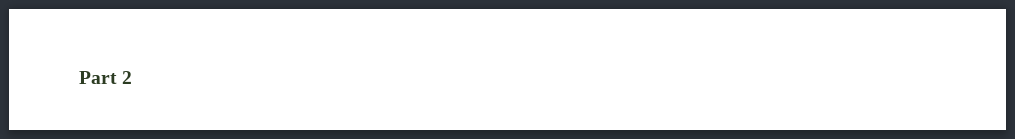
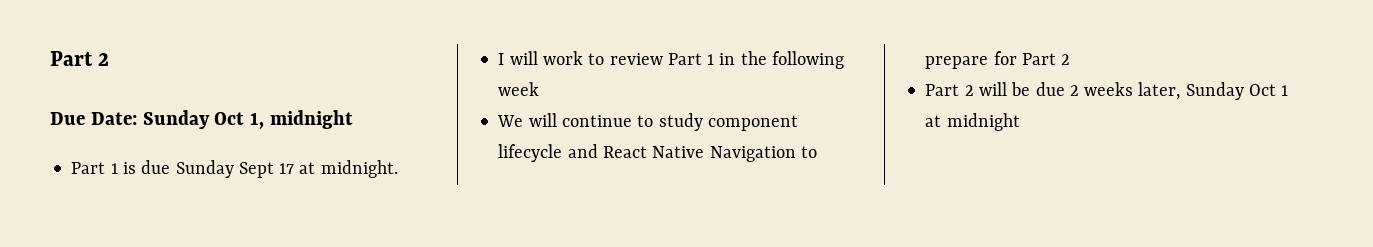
[79,71,133,84] Part 2 -> [50,51,110,66] [50,110,354,129] [71,160,398,178] [498,51,844,69] [498,82,540,96] [497,113,798,131] [498,144,817,162] [925,51,1071,69] [925,82,1289,100] [925,113,1020,131] Part 2 // Due Date: Sunday Oct 1, midnight // Part 1 is due Sunday Sept 17 at midnight. // I will work to review Part 1 in the following week // We will continue to study component lifecycle and React Native Navigation to prepare for Part 2 // Part 2 will be due 2 weeks later, Sunday Oct 1 at midnight

